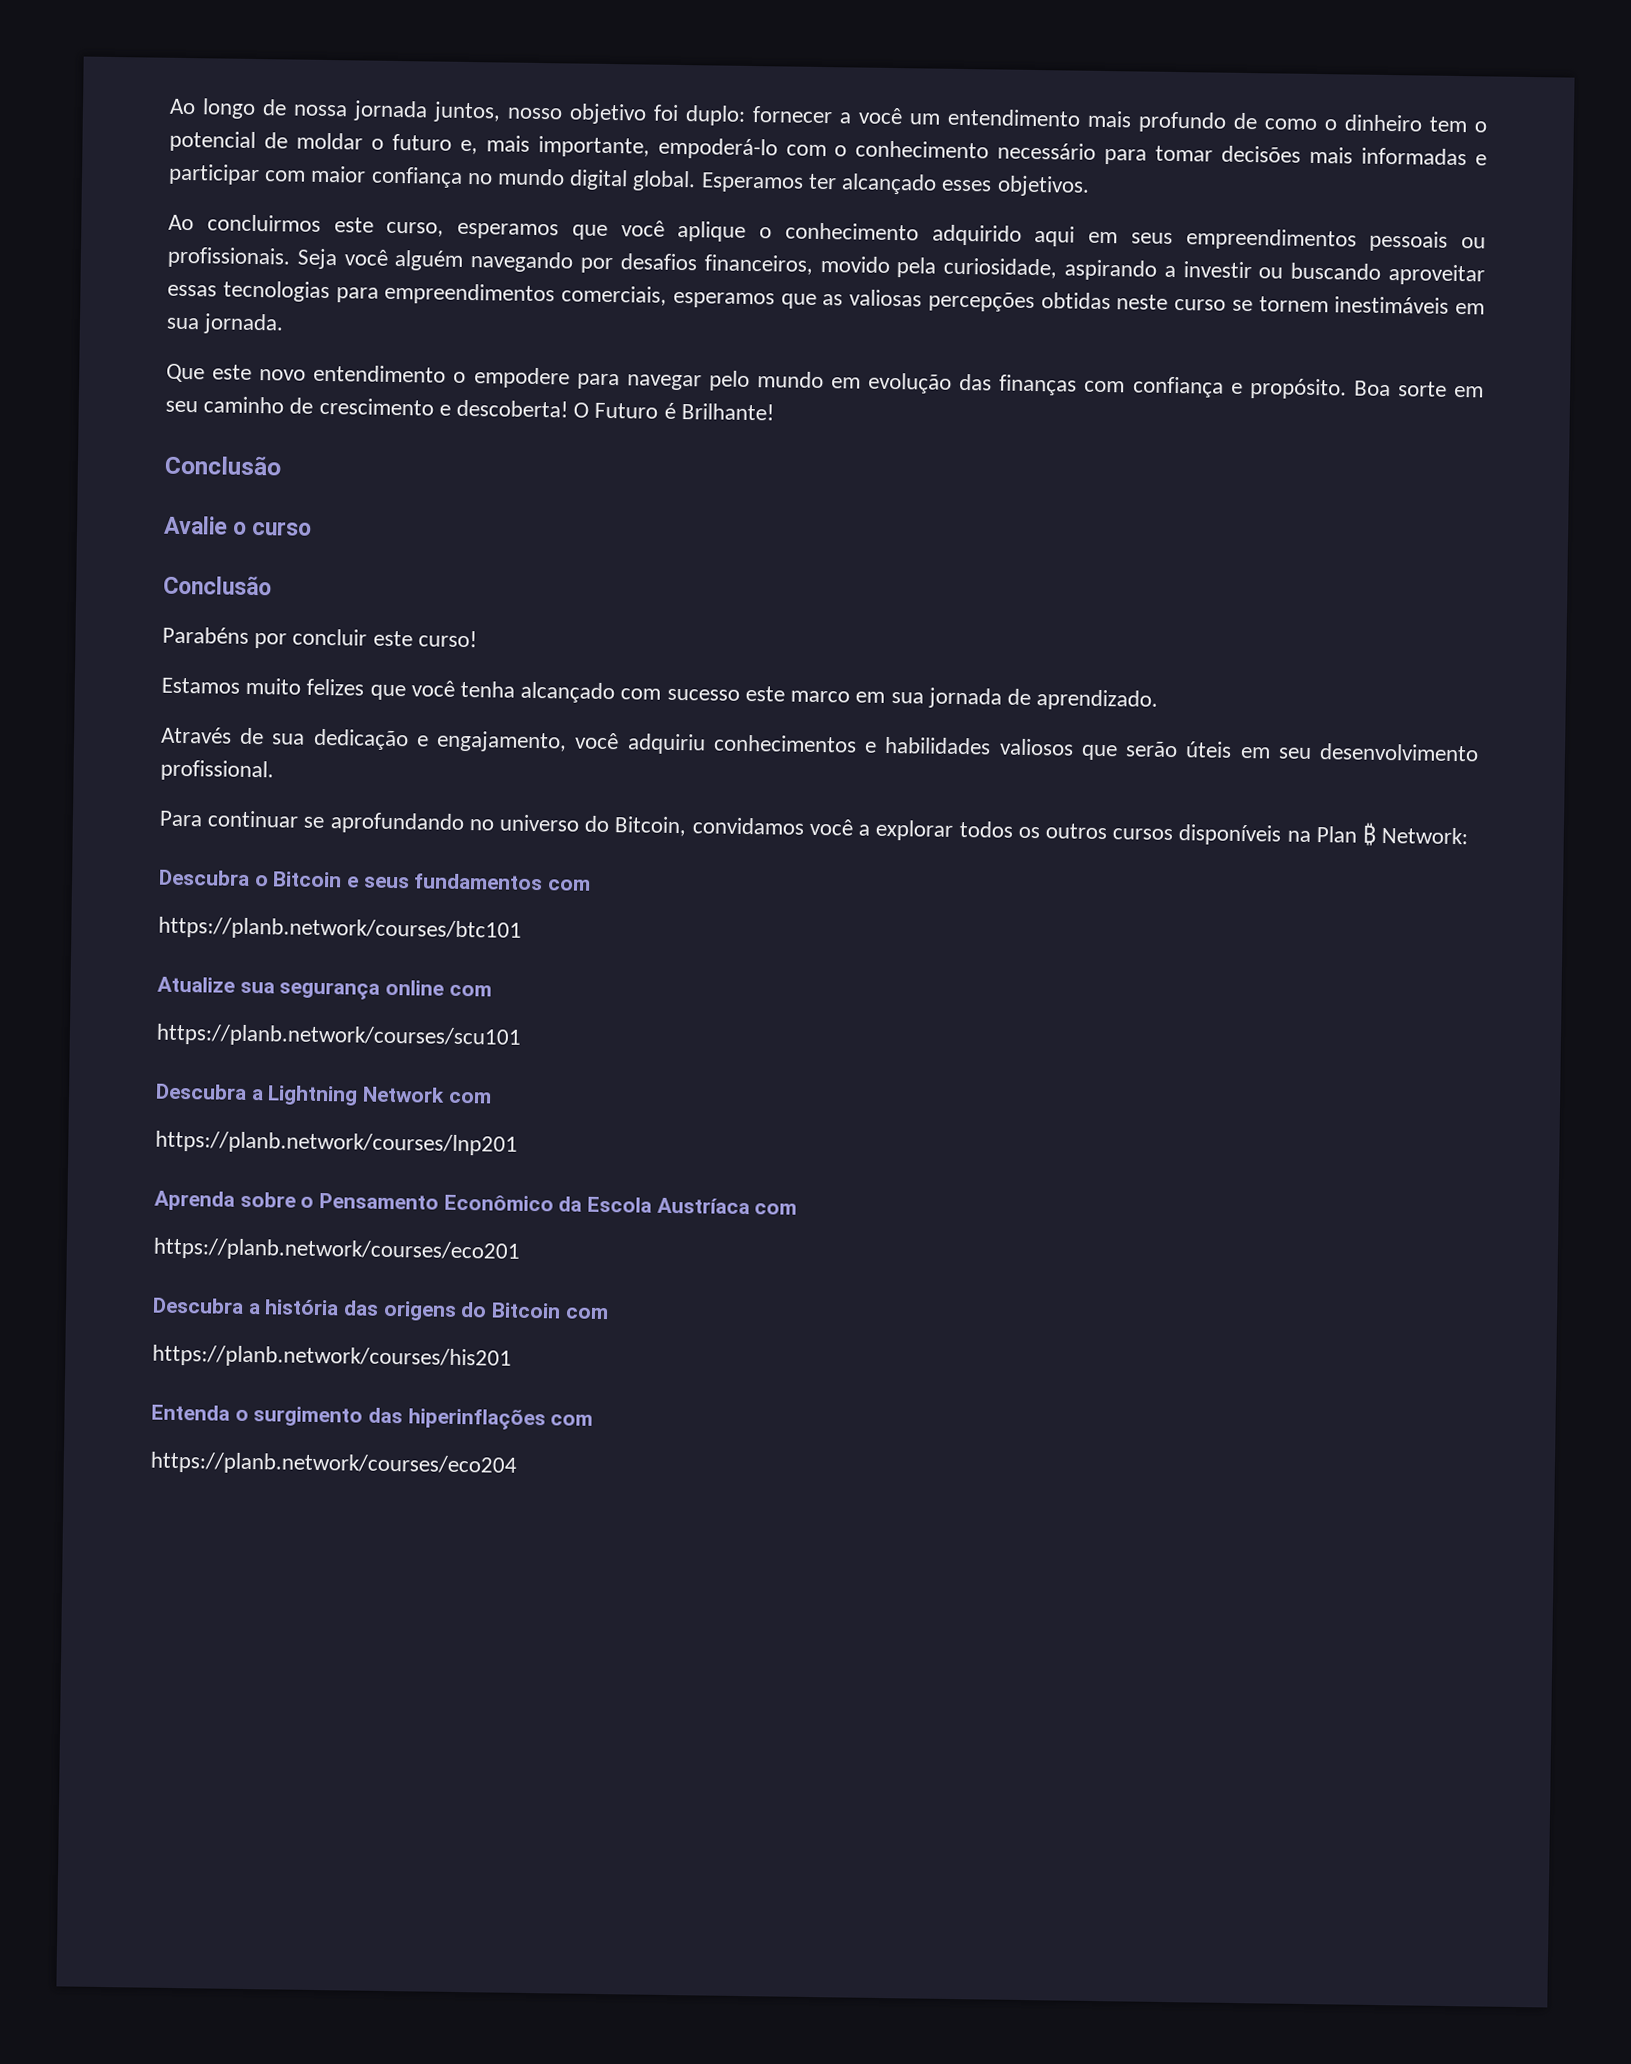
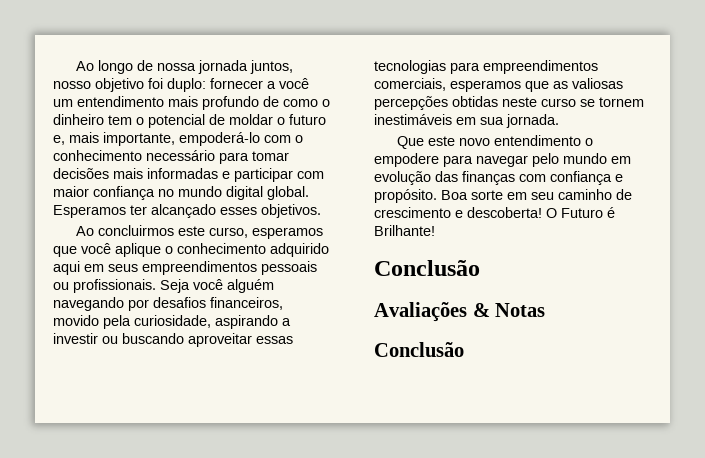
[163,515,313,536] [163,574,272,596] [162,626,477,649] [161,677,1159,711] [161,726,1479,762] [160,759,274,782] [159,810,1469,846] [159,869,592,891] [158,916,522,942] [157,976,492,1000] [156,1023,522,1049] [155,1083,492,1106] [155,1130,518,1156] [154,1190,798,1215] [153,1237,520,1263] [152,1297,609,1321] [152,1344,512,1370] [151,1404,594,1431] [150,1451,517,1477] Avalie o curso // Conclusão // Parabéns por concluir este curso! // Estamos muito felizes que você tenha alcançado com sucesso este marco em sua jornada de aprendizado. // Através de sua dedicação e engajamento, você adquiriu conhecimentos e habilidades valiosos que serão úteis em seu desenvolvimento profissional. // Para continuar se aprofundando no universo do Bitcoin, convidamos você a explorar todos os outros cursos disponíveis na Plan ₿ Network: // Descubra o Bitcoin e seus fundamentos com // https://planb.network/courses/btc101 // Atualize sua segurança online com // https://planb.network/courses/scu101 // Descubra a Lightning Network com // https://planb.network/courses/lnp201 // Aprenda sobre o Pensamento Econômico da Escola Austríaca com // https://planb.network/courses/eco201 // Descubra a história das origens do Bitcoin com // https://planb.network/courses/his201 // Entenda o surgimento das hiperinflações com // https://planb.network/courses/eco204 -> [374,302,546,322] [374,342,464,357] Avaliações & Notas // Conclusão

